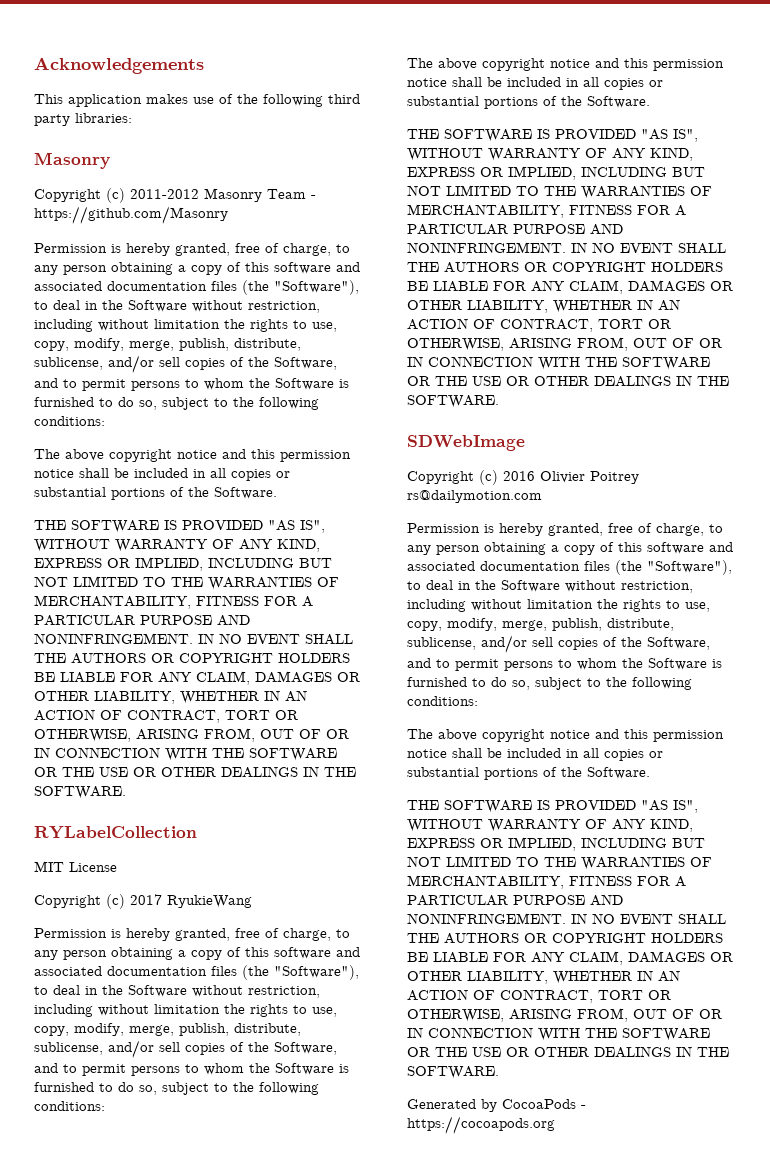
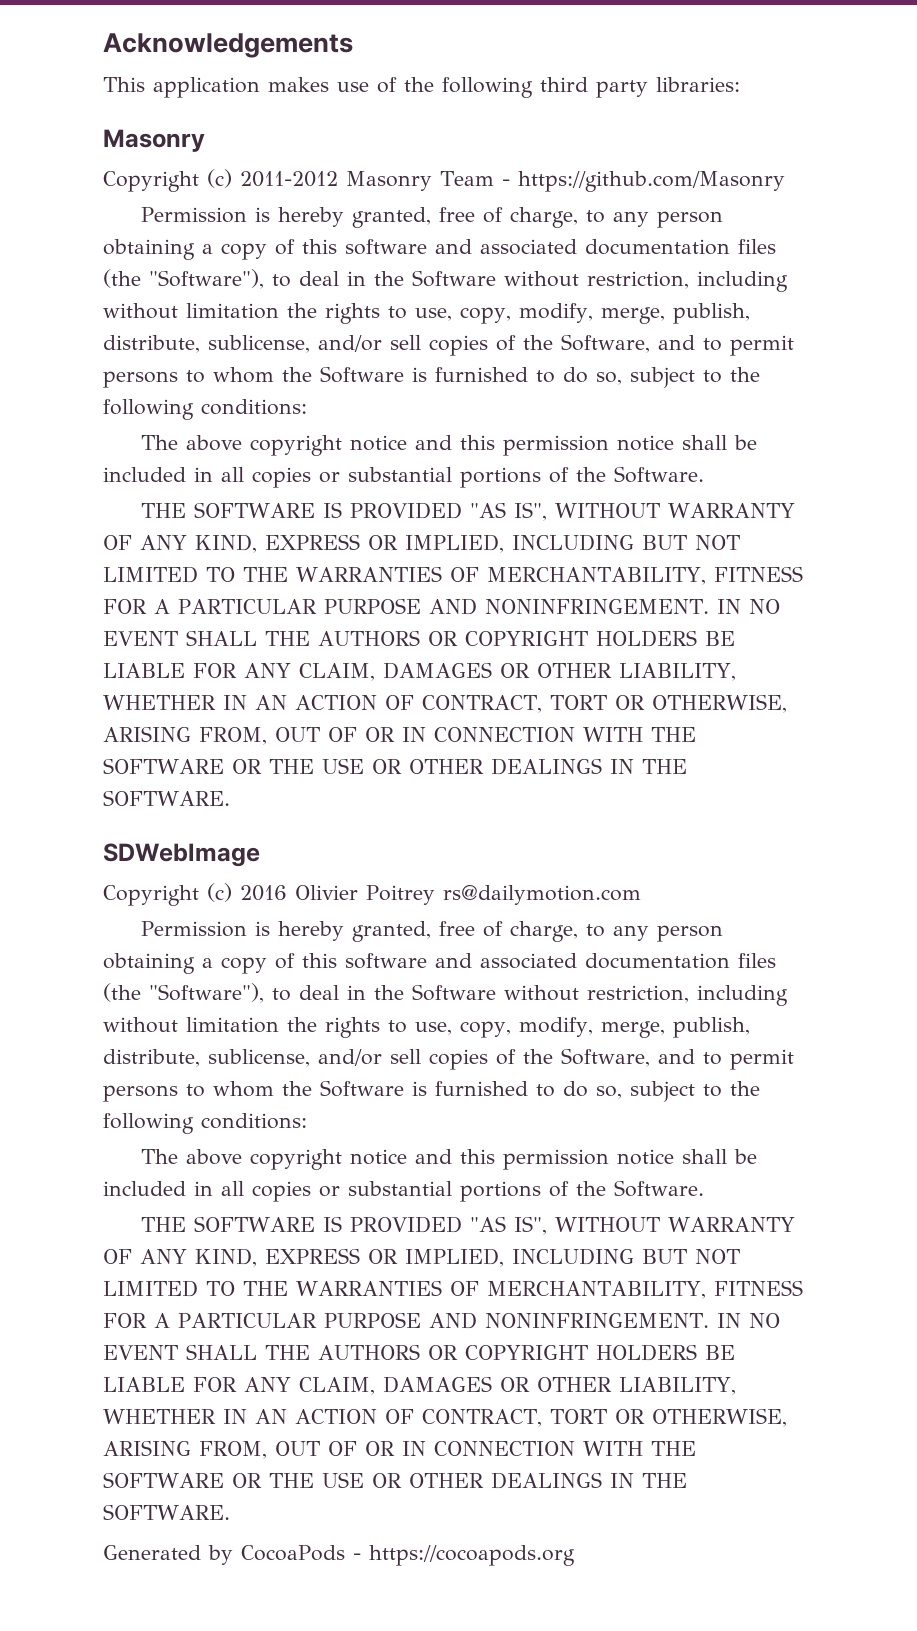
[34,826,197,839] [34,861,117,872] [34,894,252,909] [34,928,350,941] [34,947,360,960] [34,965,359,980] [34,985,320,998] [34,1004,337,1017] [34,1023,301,1036] [34,1040,337,1058] [34,1063,349,1076] [34,1082,319,1095] [34,1101,105,1111] [407,58,724,71] [407,77,663,90] [407,96,650,109] [407,129,698,142] [407,147,693,161] [407,166,705,180] [407,185,712,199] [407,204,686,218] [407,223,623,235] [407,242,726,254] [407,262,723,273] [407,280,733,294] [407,299,680,313] [407,318,671,332] [407,337,722,351] [407,356,710,370] [407,375,729,387] [407,395,499,408] // RYLabelCollection // MIT License // Copyright (c) 2017 RyukieWang // Permission is hereby granted, free of charge, to any person obtaining a copy of this software and associated documentation files (the "Software"), to deal in the Software without restriction, including without limitation the rights to use, copy, modify, merge, publish, distribute, sublicense, and/or sell copies of the Software, and to permit persons to whom the Software is furnished to do so, subject to the following conditions: // The above copyright notice and this permission notice shall be included in all copies or substantial portions of the Software. // THE SOFTWARE IS PROVIDED "AS IS", WITHOUT WARRANTY OF ANY KIND, EXPRESS OR IMPLIED, INCLUDING BUT NOT LIMITED TO THE WARRANTIES OF MERCHANTABILITY, FITNESS FOR A PARTICULAR PURPOSE AND NONINFRINGEMENT. IN NO EVENT SHALL THE AUTHORS OR COPYRIGHT HOLDERS BE LIABLE FOR ANY CLAIM, DAMAGES OR OTHER LIABILITY, WHETHER IN AN ACTION OF CONTRACT, TORT OR OTHERWISE, ARISING FROM, OUT OF OR IN CONNECTION WITH THE SOFTWARE OR THE USE OR OTHER DEALINGS IN THE SOFTWARE. -> (230, 798) none

